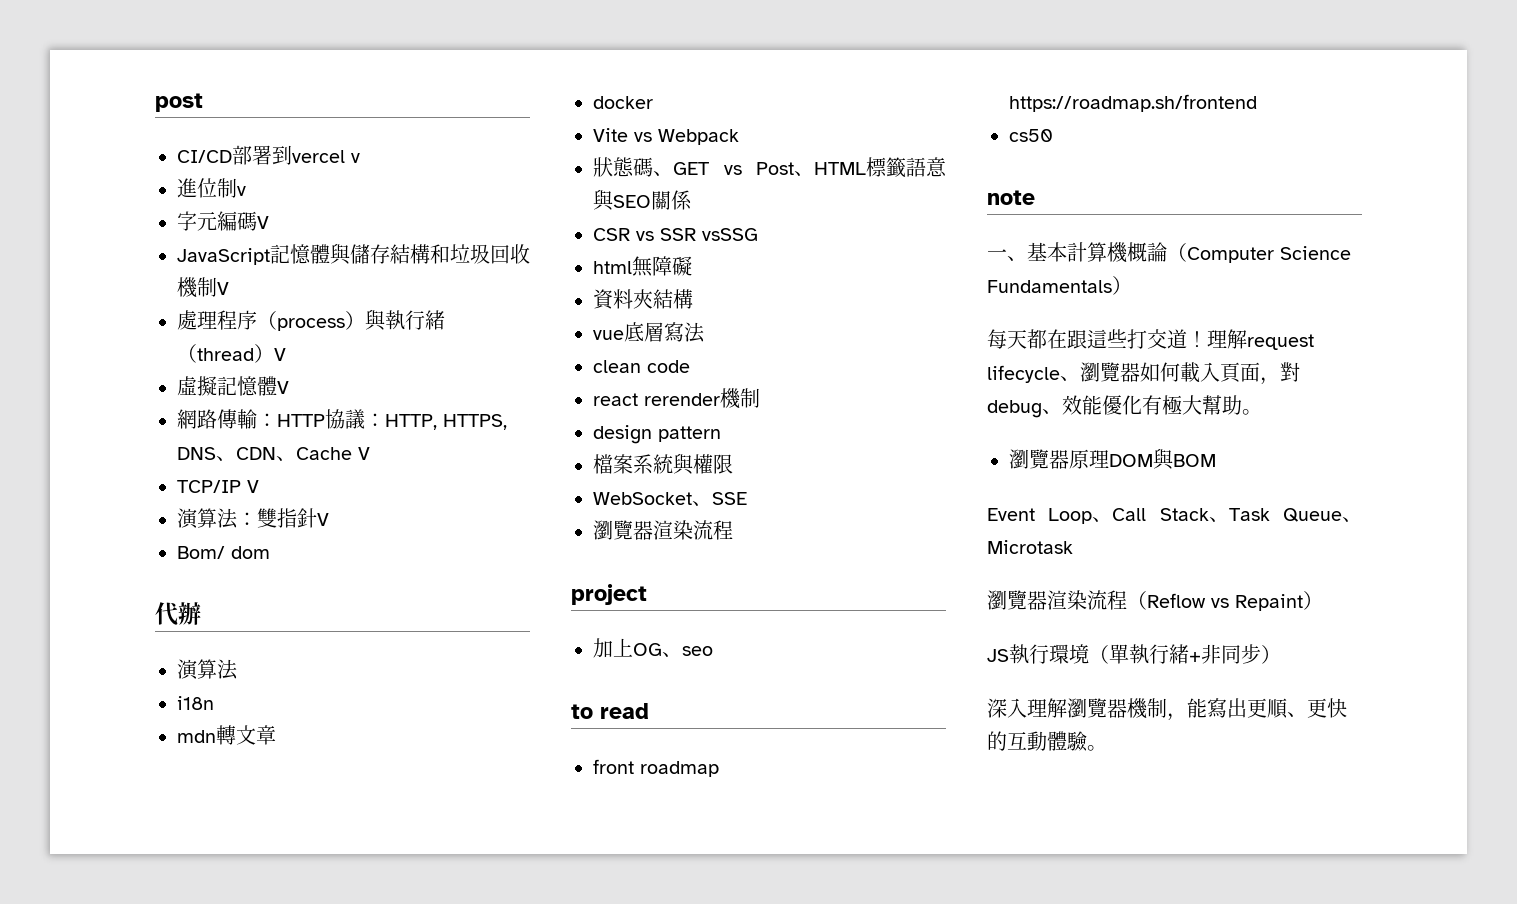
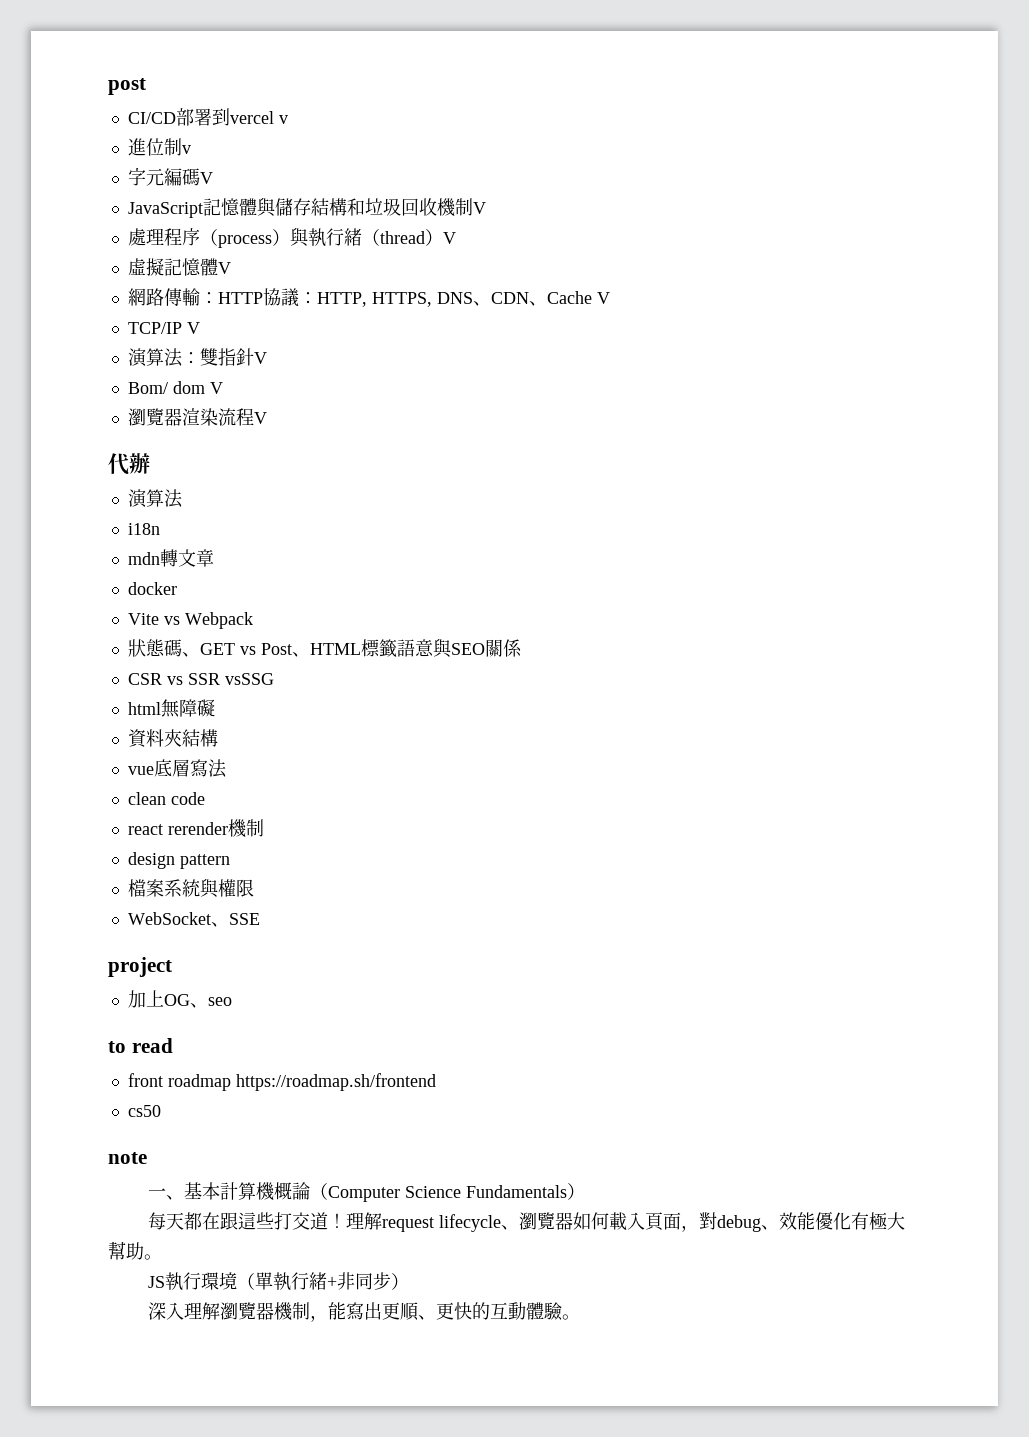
(270, 552) none -> [209,382,223,394] [127,408,267,426] V // 瀏覽器渲染流程V
[593,520,733,540] // 瀏覽器渲染流程 -> (260, 919) none
[1009,448,1216,470] [987,508,1362,524] [987,540,1073,554] [987,590,1323,611] // 瀏覽器原理DOM與BOM // Event Loop、Call Stack、Task Queue、Microtask // 瀏覽器渲染流程（Reflow vs Repaint） -> (162, 1257) none

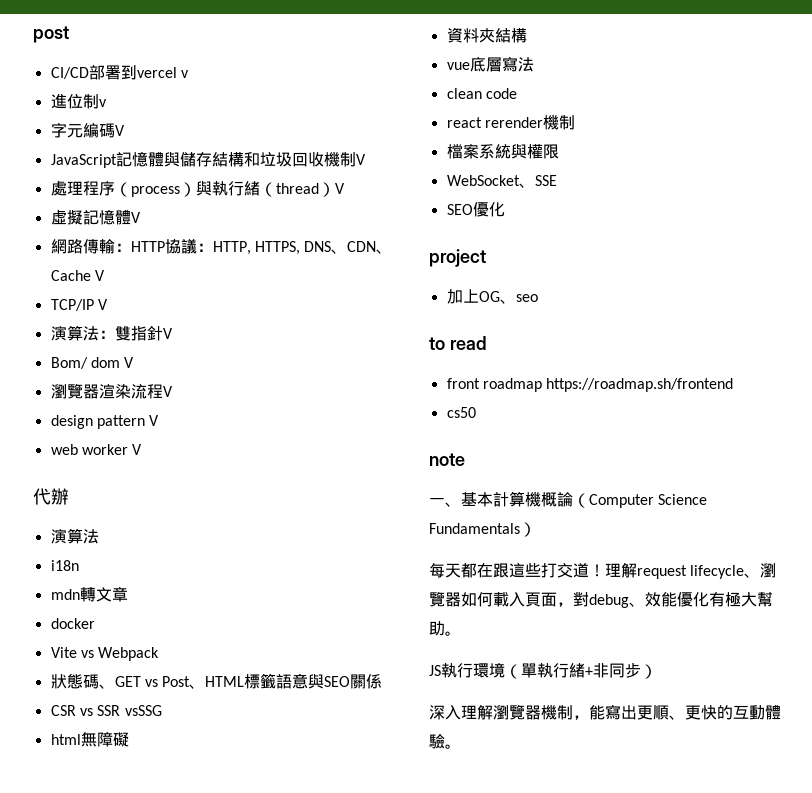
(267, 418) none -> [50,415,160,429] [50,444,143,455] // design pattern V // web worker V
[127,852,230,869] // design pattern -> (575, 122) none
(260, 919) none -> [446,202,505,217] // SEO優化

